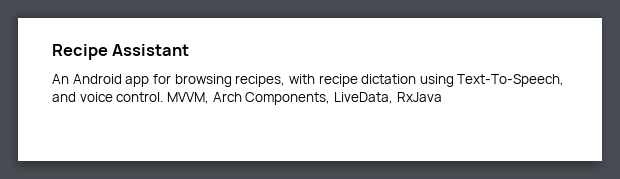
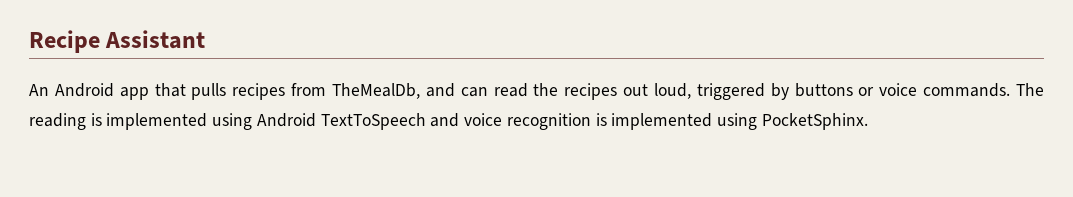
[152,74,565,87] [52,92,442,105] for browsing recipes, with recipe dictation using Text-To-Speech, and voice control. MVVM, Arch Components, LiveData, RxJava -> [154,83,1045,100] [29,113,868,130] that pulls recipes from TheMealDb, and can read the recipes out loud, triggered by buttons or voice commands. The reading is implemented using Android TextToSpeech and voice recognition is implemented using PocketSphinx.

